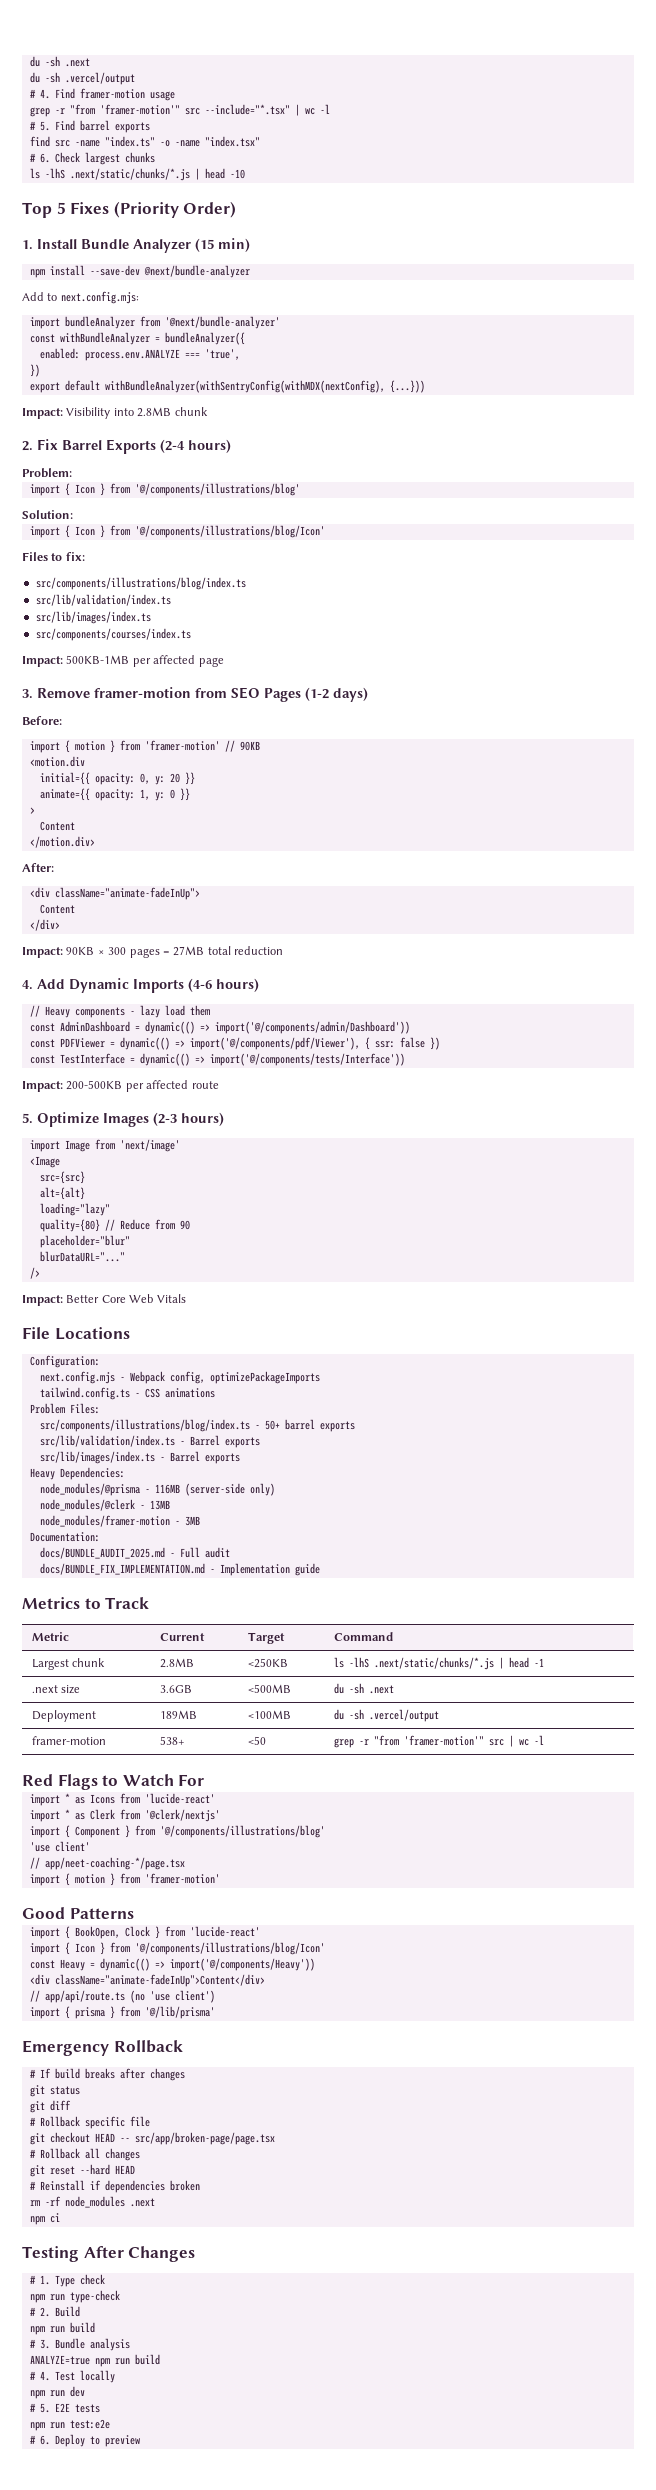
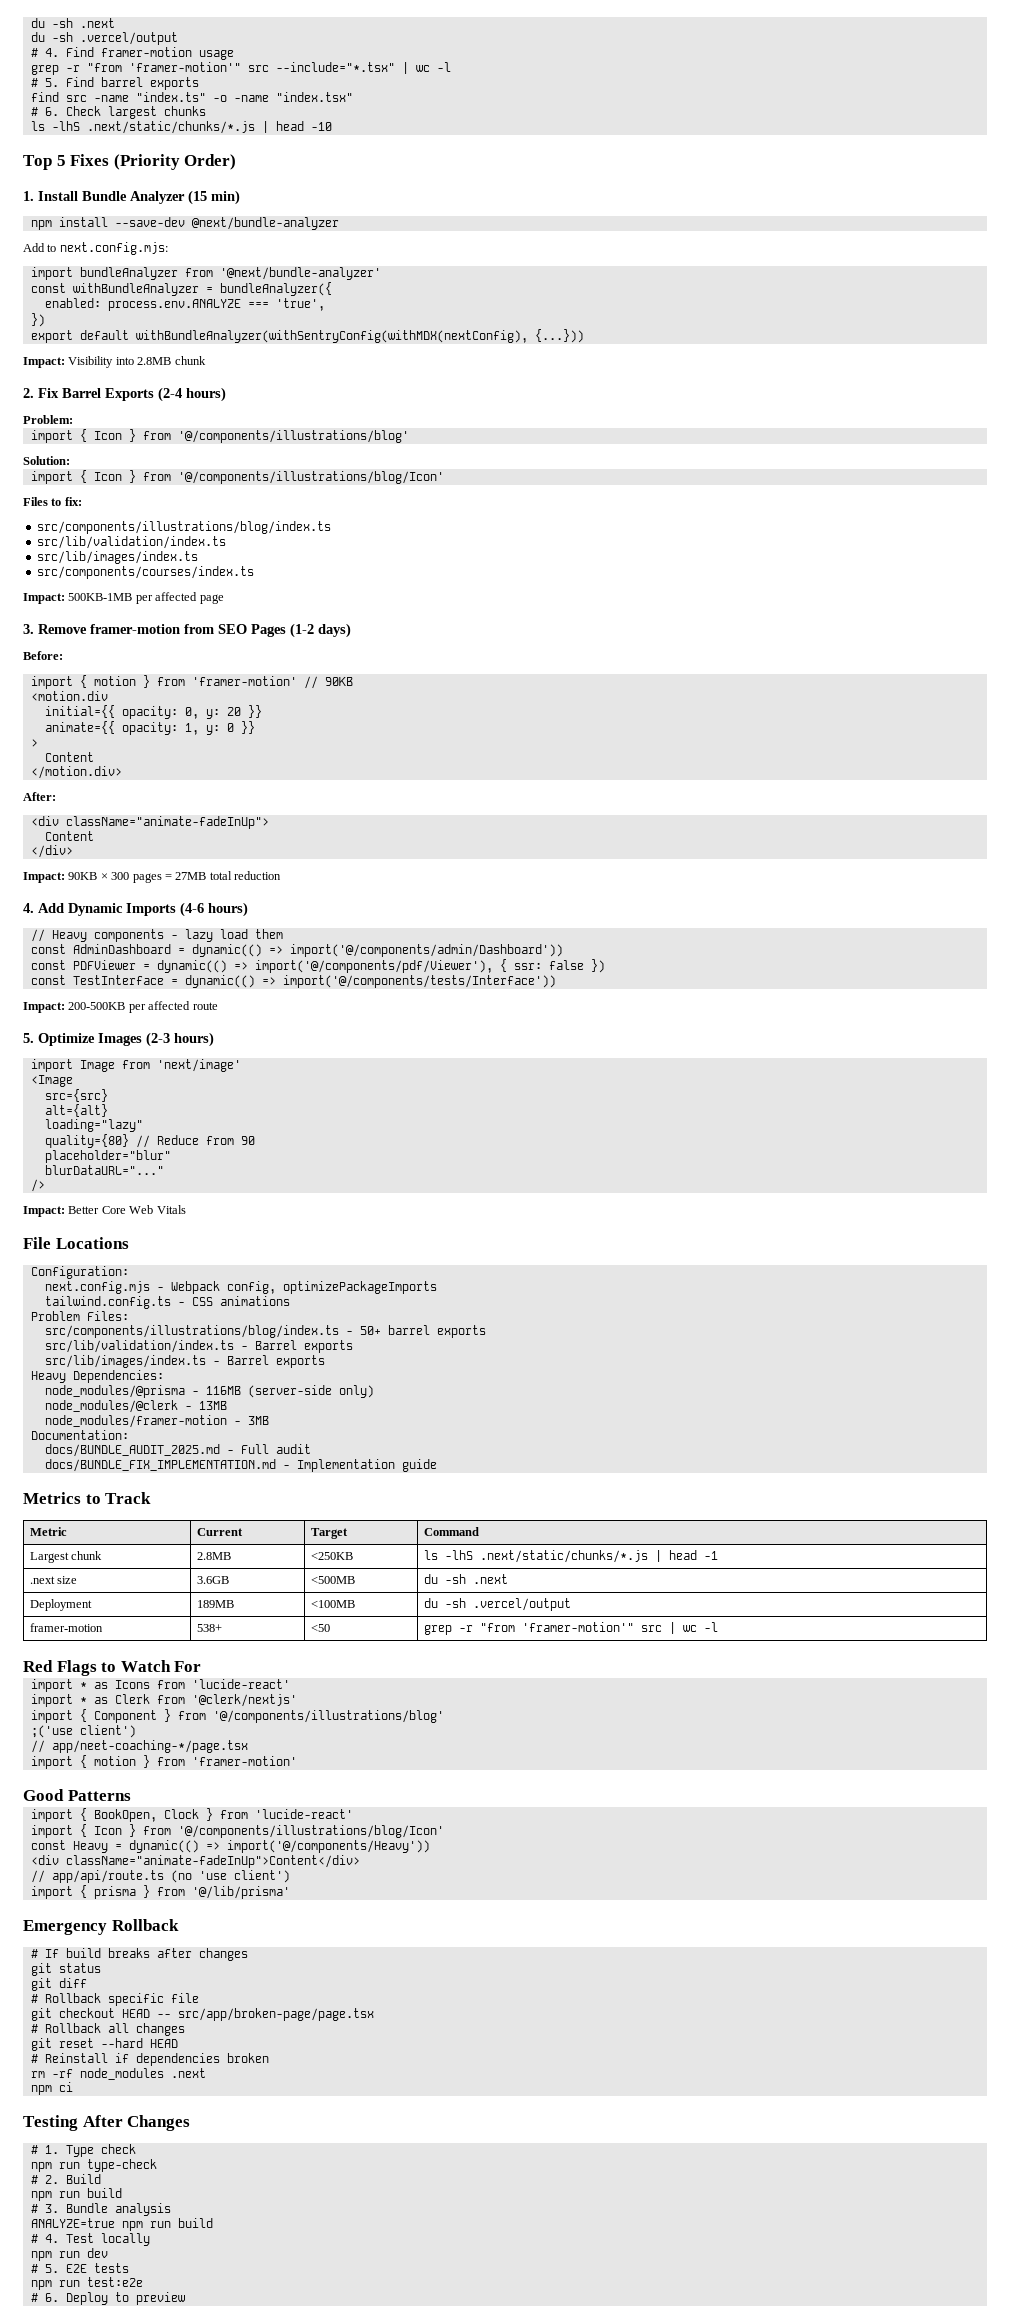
[29,1841,90,1852] 'use client' -> [30,1725,136,1738] ;('use client')

